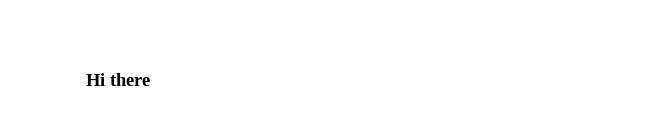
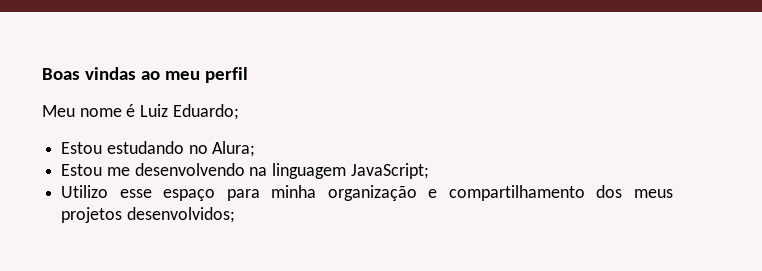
[86,73,150,86] Hi there -> [42,67,248,83] [42,104,239,120] [61,141,256,157] [61,163,429,179] [61,185,673,201] [61,207,235,223] Boas vindas ao meu perfil // Meu nome é Luiz Eduardo; // Estou estudando no Alura; // Estou me desenvolvendo na linguagem JavaScript; // Utilizo esse espaço para minha organização e compartilhamento dos meus projetos desenvolvidos;

